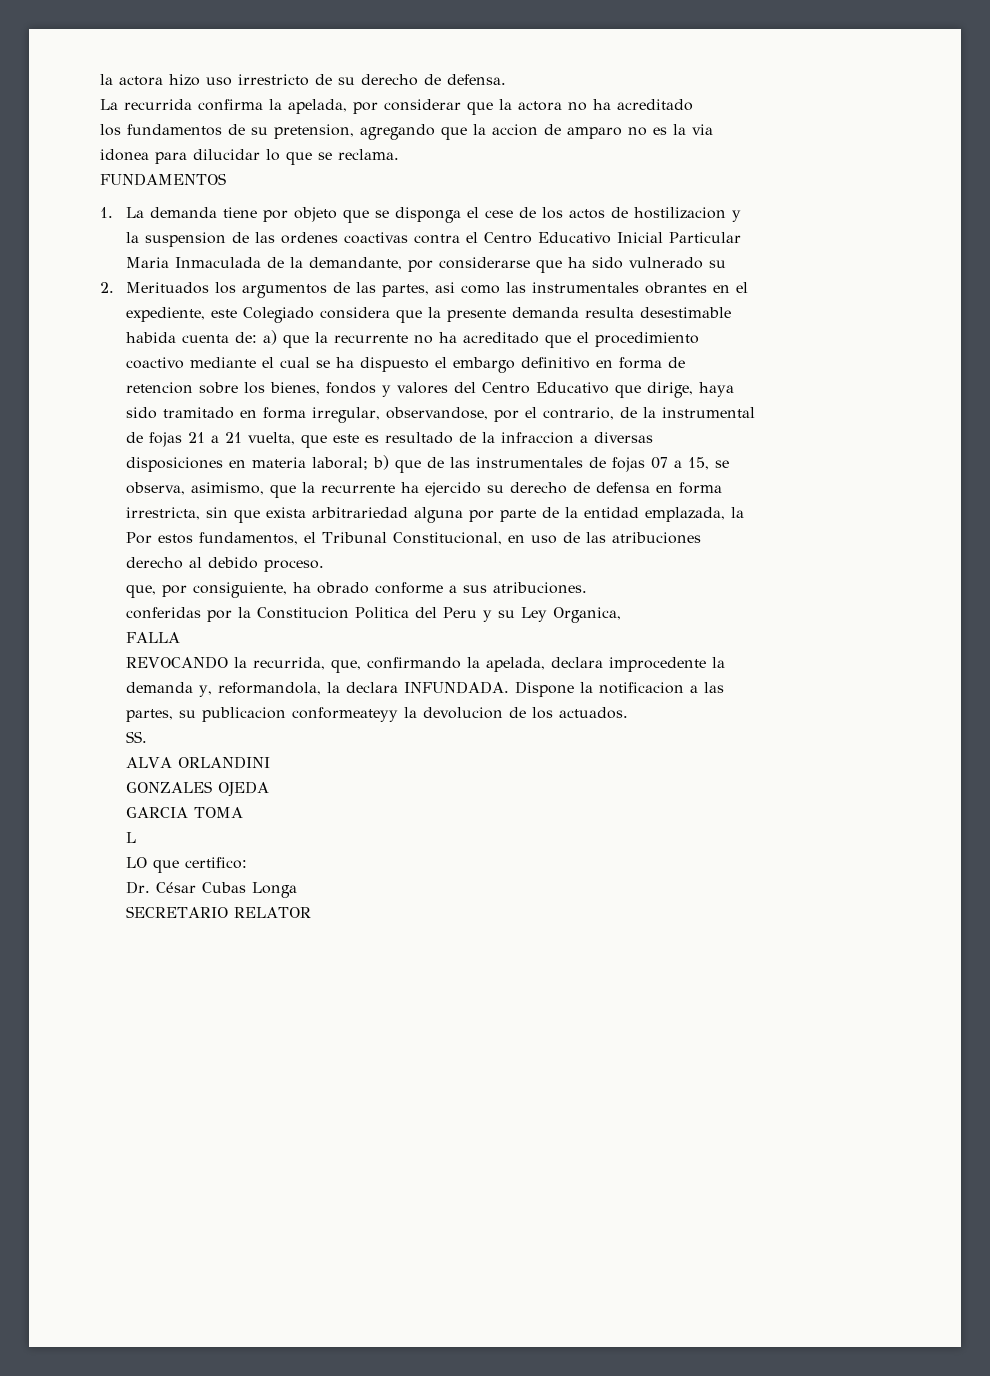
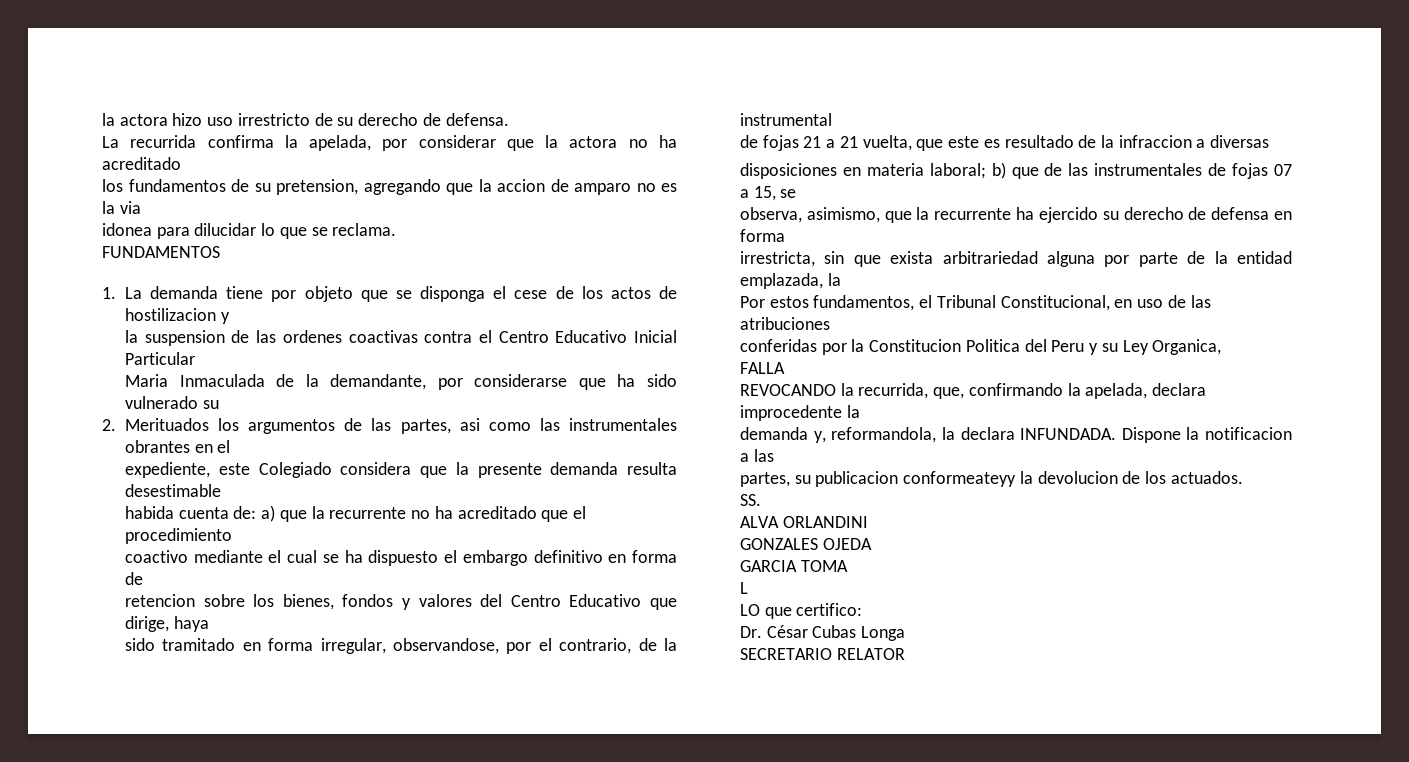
[125,557,324,572] [125,582,587,598] // derecho al debido proceso. // que, por consiguiente, ha obrado conforme a sus atribuciones. -> (830, 323) none

